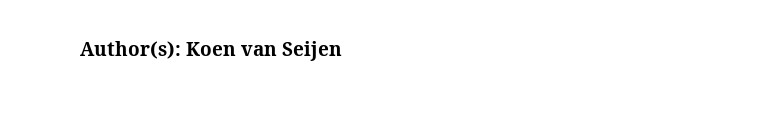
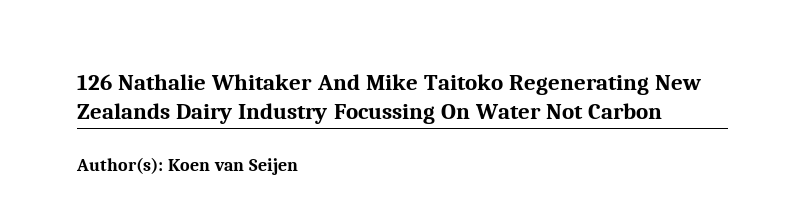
(80, 50) none -> [77,74,702,95] [77,103,663,124] 126 Nathalie Whitaker And Mike Taitoko Regenerating New Zealands Dairy Industry Focussing On Water Not Carbon //

